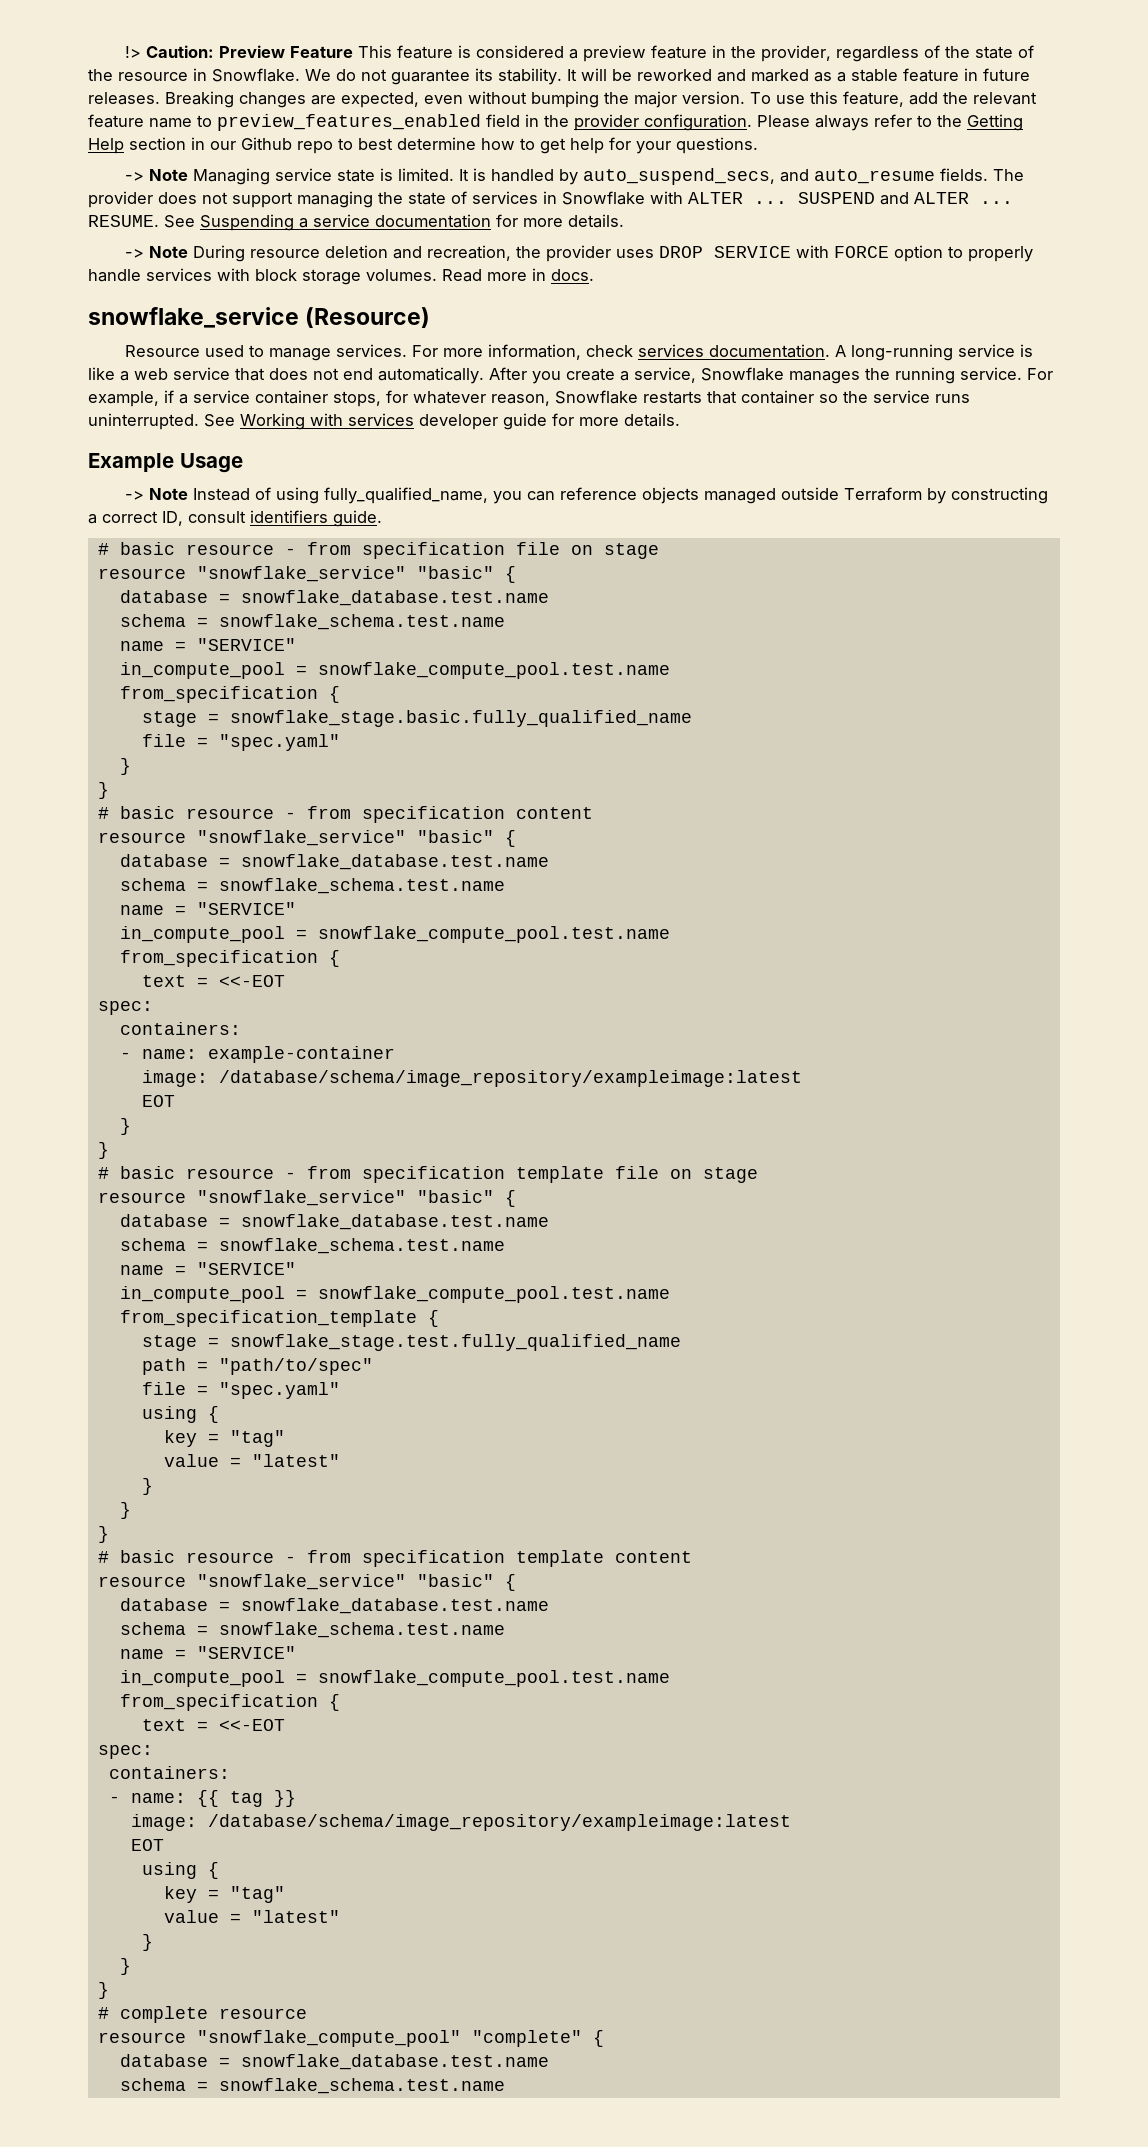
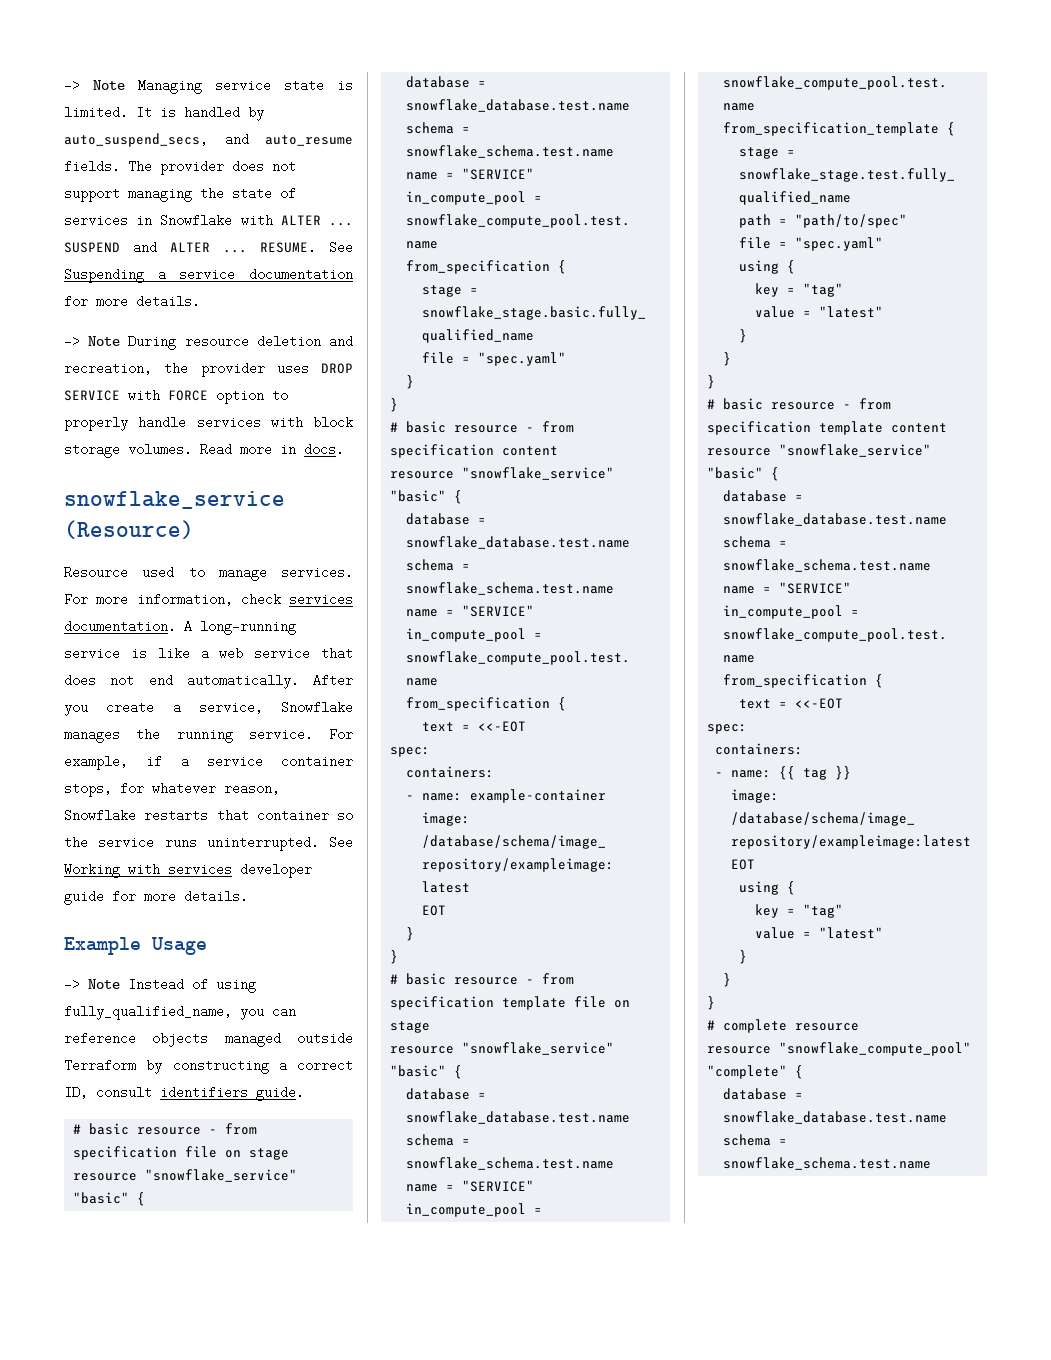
[124,45,1034,62] [88,68,1030,85] [88,91,1037,108] [88,114,1023,131] [88,137,758,154] !> Caution: Preview Feature This feature is considered a preview feature in the provider, regardless of the state of the resource in Snowflake. We do not guarantee its stability. It will be reworked and marked as a stable feature in future releases. Breaking changes are expected, even without bumping the major version. To use this feature, add the relevant feature name to preview_features_enabled field in the provider configuration. Please always refer to the Getting Help section in our Github repo to best determine how to get help for your questions. // -> (64, 85) none

